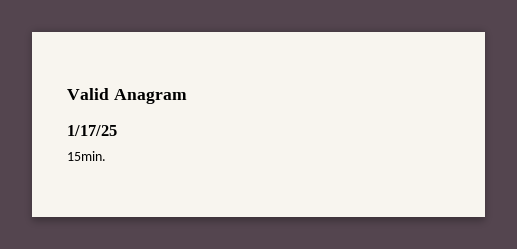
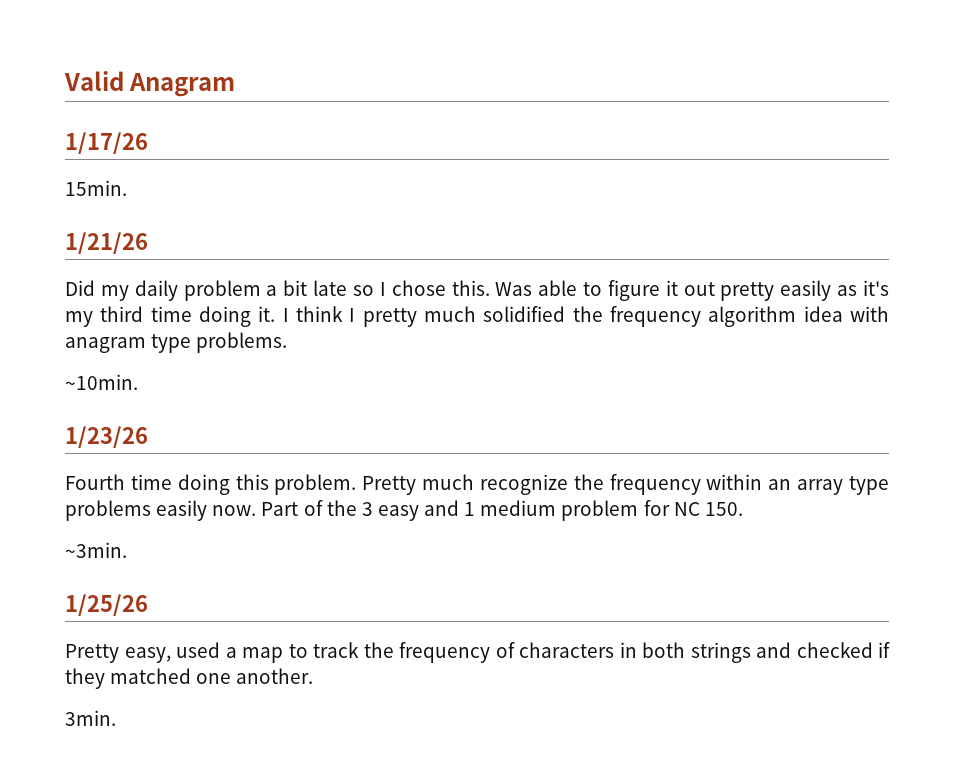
[67,125,117,136] 1/17/25 -> [65,132,148,154] 1/17/26
(106, 156) none -> [65,232,148,254] [65,280,890,301] [65,306,889,327] [65,332,288,353] [65,374,138,390] [65,426,148,448] [65,474,889,495] [65,500,743,521] [65,542,127,558] [65,594,148,616] [65,642,890,663] [65,668,314,689] [65,710,116,726] // 1/21/26 // Did my daily problem a bit late so I chose this. Was able to figure it out pretty easily as it's my third time doing it. I think I pretty much solidified the frequency algorithm idea with anagram type problems. // ~10min. // 1/23/26 // Fourth time doing this problem. Pretty much recognize the frequency within an array type problems easily now. Part of the 3 easy and 1 medium problem for NC 150. // ~3min. // 1/25/26 // Pretty easy, used a map to track the frequency of characters in both strings and checked if they matched one another. // 3min.

